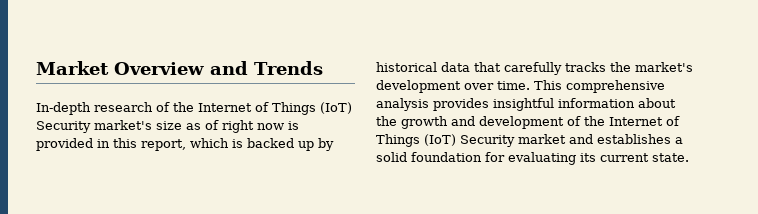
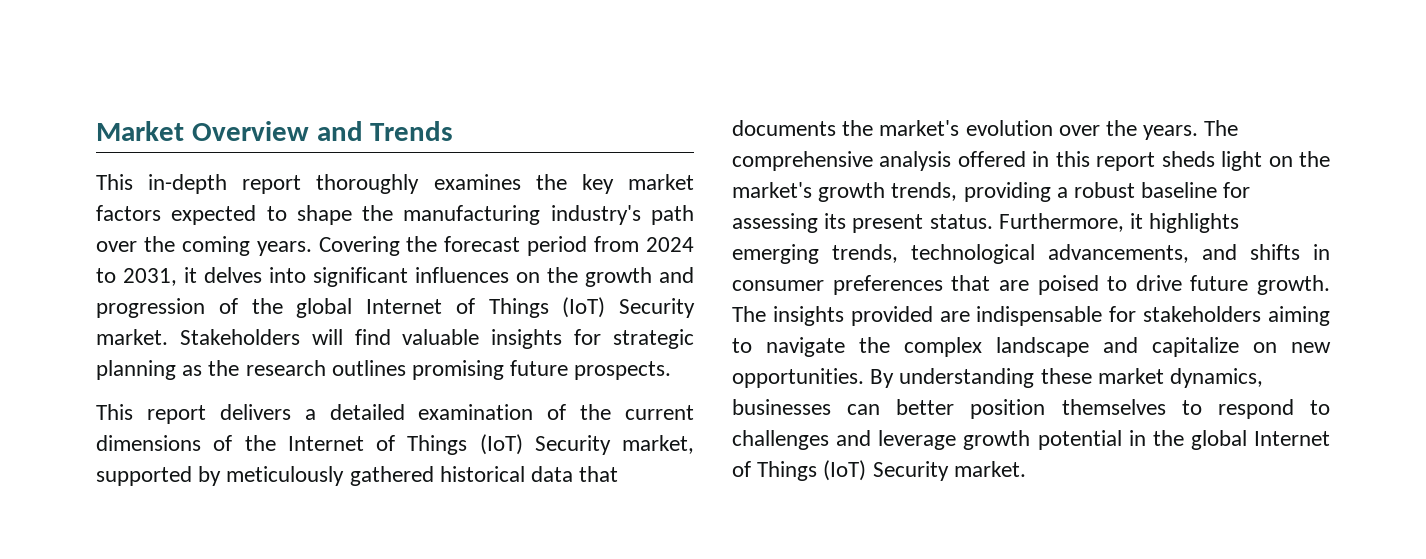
[36,102,352,115] [36,120,299,133] [36,138,334,151] [376,62,693,75] [376,80,665,93] [376,98,676,111] [376,116,680,129] [376,134,683,147] [376,152,689,165] In-depth research of the Internet of Things (IoT) Security market's size as of right now is provided in this report, which is backed up by historical data that carefully tracks the market's development over time. This comprehensive analysis provides insightful information about the growth and development of the Internet of Things (IoT) Security market and establishes a solid foundation for evaluating its current state. -> [96,174,694,194] [96,205,694,225] [96,236,695,256] [96,267,694,287] [96,297,695,318] [96,329,694,349] [96,360,672,380] [96,404,694,424] [96,434,694,455] [96,466,619,486] [732,120,1239,140] [732,151,1330,171] [732,182,1251,202] [732,213,1240,233] [732,244,1330,264] [732,275,1330,295] [732,306,1330,326] [732,337,1331,357] [732,368,1264,388] [732,399,1330,419] [732,430,1330,450] [732,460,1026,481] This in-depth report thoroughly examines the key market factors expected to shape the manufacturing industry's path over the coming years. Covering the forecast period from 2024 to 2031, it delves into significant influences on the growth and progression of the global Internet of Things (IoT) Security market. Stakeholders will find valuable insights for strategic planning as the research outlines promising future prospects. // This report delivers a detailed examination of the current dimensions of the Internet of Things (IoT) Security market, supported by meticulously gathered historical data that documents the market's evolution over the years. The comprehensive analysis offered in this report sheds light on the market's growth trends, providing a robust baseline for assessing its present status. Furthermore, it highlights emerging trends, technological advancements, and shifts in consumer preferences that are poised to drive future growth. The insights provided are indispensable for stakeholders aiming to navigate the complex landscape and capitalize on new opportunities. By understanding these market dynamics, businesses can better position themselves to respond to challenges and leverage growth potential in the global Internet of Things (IoT) Security market.

